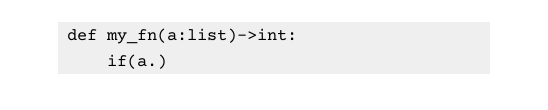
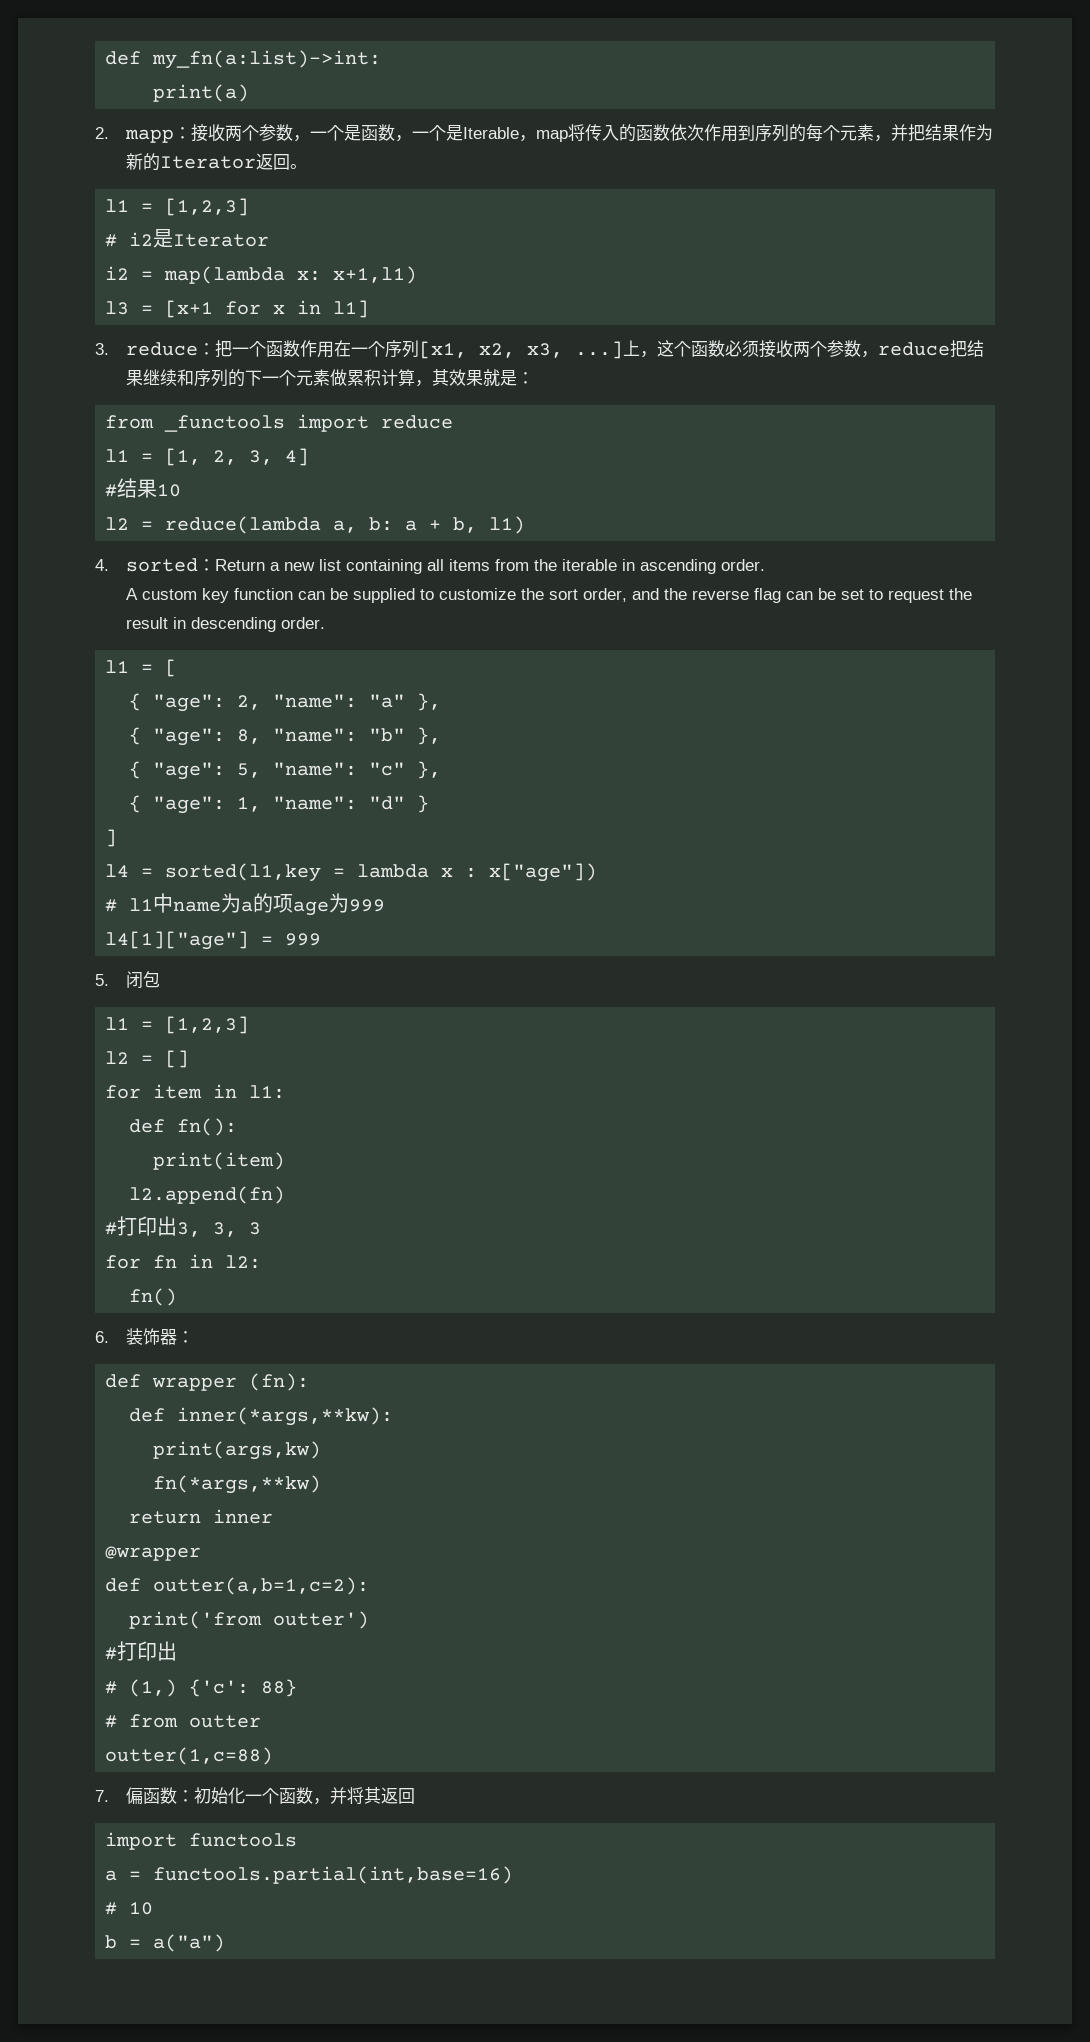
[106,54,167,69] if(a.) -> [153,84,250,102] [95,124,993,143] [125,153,307,171] [105,198,250,216] [105,229,270,248] [105,266,418,284] [105,300,370,318] [95,340,984,359] [125,369,534,387] [105,414,454,432] [105,448,310,466] [105,478,182,498] [105,516,526,534] [95,558,765,574] [125,588,972,603] [125,617,325,632] [105,659,178,677] [129,693,442,712] [129,727,442,746] [129,761,442,780] [129,795,430,814] [105,829,118,847] [105,863,598,882] [105,893,386,916] [105,931,322,950] [95,971,160,989] [105,1016,250,1034] [105,1050,190,1068] [105,1084,286,1099] [129,1118,238,1136] [153,1152,286,1170] [129,1186,286,1204] [105,1216,262,1237] [105,1254,262,1269] [129,1288,178,1306] [95,1328,194,1345] [105,1373,310,1391] [129,1407,394,1426] [153,1441,322,1460] [153,1475,322,1494] [129,1509,274,1524] [105,1546,202,1561] [105,1577,370,1595] [129,1611,370,1629] [105,1641,178,1661] [105,1679,298,1697] [105,1714,262,1728] [105,1747,274,1765] [95,1787,415,1805] [105,1832,298,1850] [105,1866,514,1884] [105,1902,154,1915] [105,1934,226,1952] print(a) // 2. mapp：接收两个参数，一个是函数，一个是Iterable，map将传入的函数依次作用到序列的每个元素，并把结果作为新的Iterator返回。 // l1 = [1,2,3] // # i2是Iterator // i2 = map(lambda x: x+1,l1) // l3 = [x+1 for x in l1] // 3. reduce：把一个函数作用在一个序列[x1, x2, x3, ...]上，这个函数必须接收两个参数，reduce把结果继续和序列的下一个元素做累积计算，其效果就是： // from _functools import reduce // l1 = [1, 2, 3, 4] // #结果10 // l2 = reduce(lambda a, b: a + b, l1) // 4. sorted：Return a new list containing all items from the iterable in ascending order. // A custom key function can be supplied to customize the sort order, and the reverse flag can be set to request the result in descending order. // l1 = [ // { "age": 2, "name": "a" }, // { "age": 8, "name": "b" }, // { "age": 5, "name": "c" }, // { "age": 1, "name": "d" } // ] // l4 = sorted(l1,key = lambda x : x["age"]) // # l1中name为a的项age为999 // l4[1]["age"] = 999 // 5.闭包 // l1 = [1,2,3] // l2 = [] // for item in l1: // def fn(): // print(item) // l2.append(fn) // #打印出3, 3, 3 // for fn in l2: // fn() // 6.装饰器： // def wrapper (fn): // def inner(*args,**kw): // print(args,kw) // fn(*args,**kw) // return inner // @wrapper // def outter(a,b=1,c=2): // print('from outter') // #打印出 // # (1,) {'c': 88} // # from outter // outter(1,c=88) // 7.偏函数：初始化一个函数，并将其返回 // import functools // a = functools.partial(int,base=16) // # 10 // b = a("a")

